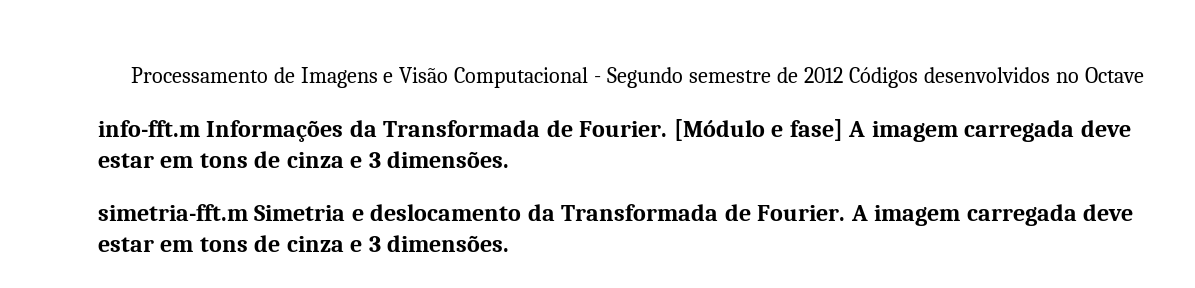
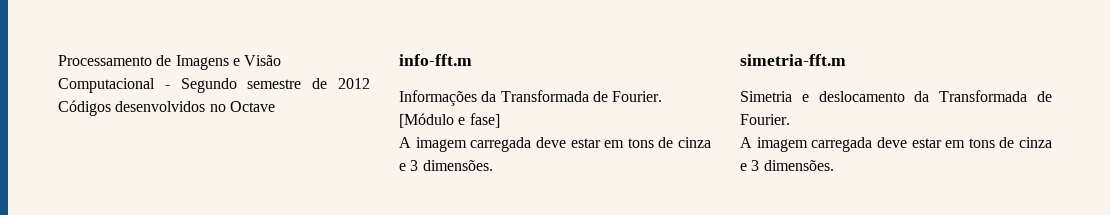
(200, 128) none -> (472, 60) //
(843, 130) none -> (500, 120) //
(248, 212) none -> (846, 60) //
(846, 213) none -> (790, 119) //

